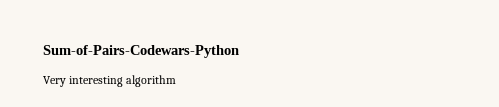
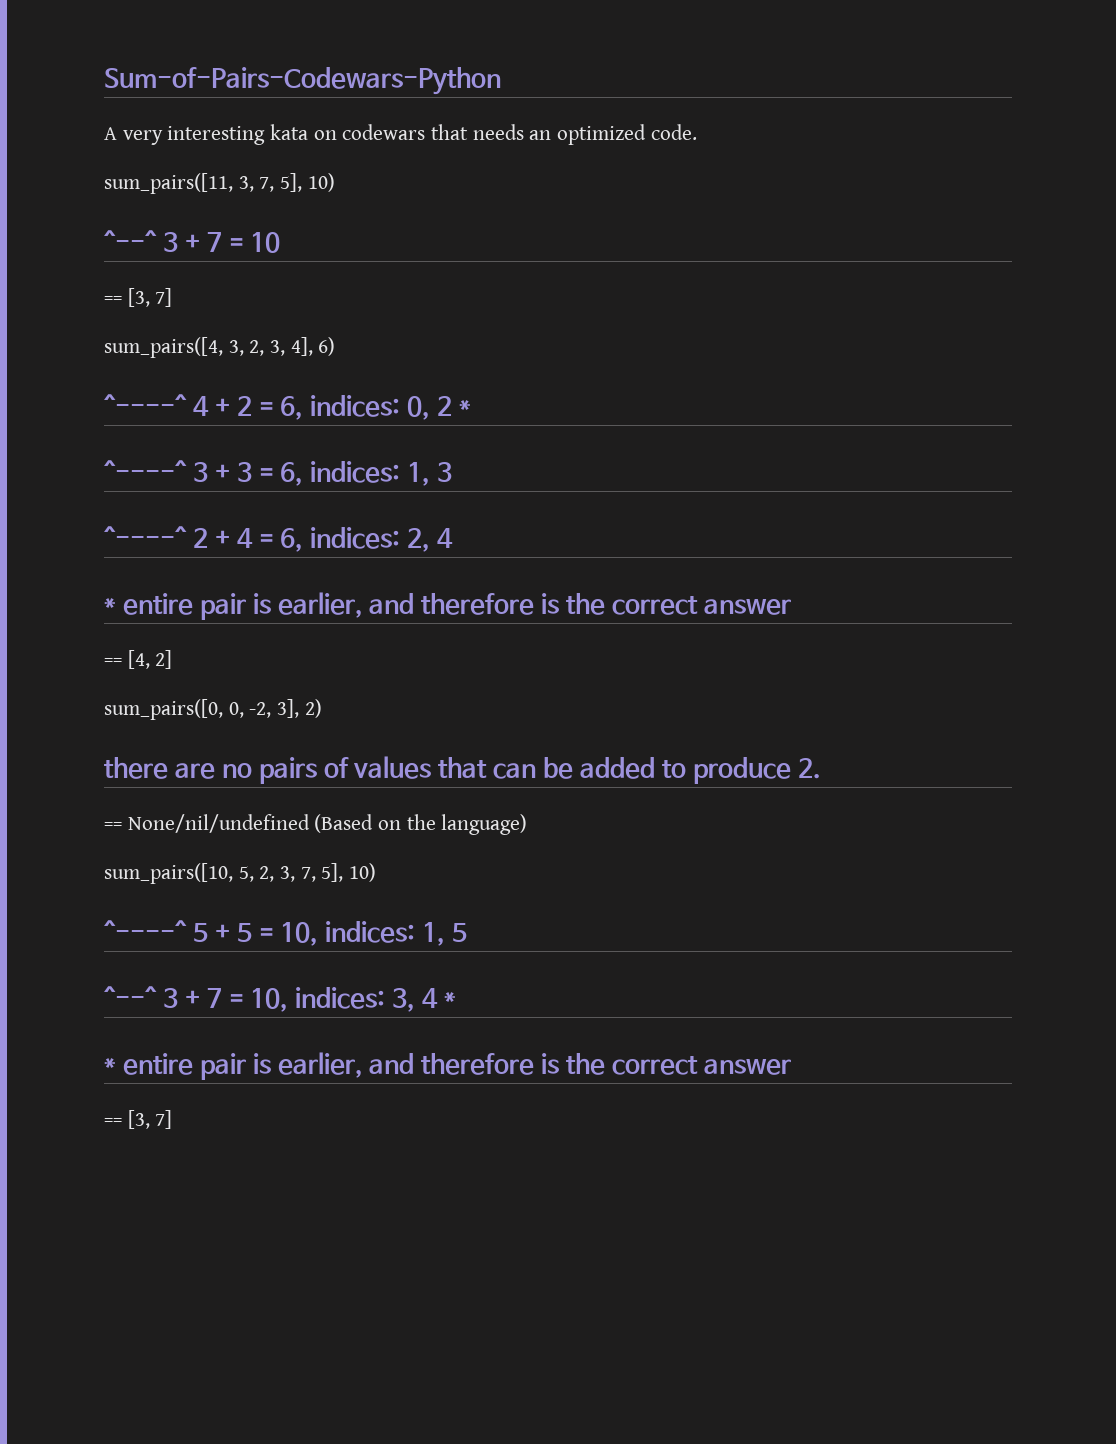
[43,75,177,87] Very interesting algorithm -> [104,124,697,145] [104,173,335,194] [104,230,281,253] [104,288,173,307] [104,337,336,358] [104,394,471,420] [104,460,453,486] [104,526,454,552] [104,592,791,620] [104,650,173,669] [104,699,322,720] [104,756,821,784] [104,814,528,835] [104,863,377,884] [104,920,468,946] [104,986,456,1012] [104,1052,791,1080] [104,1110,173,1129] A very interesting kata on codewars that needs an optimized code. // sum_pairs([11, 3, 7, 5], 10) // ^--^ 3 + 7 = 10 // == [3, 7] // sum_pairs([4, 3, 2, 3, 4], 6) // ^----^ 4 + 2 = 6, indices: 0, 2 * // ^----^ 3 + 3 = 6, indices: 1, 3 // ^----^ 2 + 4 = 6, indices: 2, 4 // * entire pair is earlier, and therefore is the correct answer // == [4, 2] // sum_pairs([0, 0, -2, 3], 2) // there are no pairs of values that can be added to produce 2. // == None/nil/undefined (Based on the language) // sum_pairs([10, 5, 2, 3, 7, 5], 10) // ^----^ 5 + 5 = 10, indices: 1, 5 // ^--^ 3 + 7 = 10, indices: 3, 4 * // * entire pair is earlier, and therefore is the correct answer // == [3, 7]

